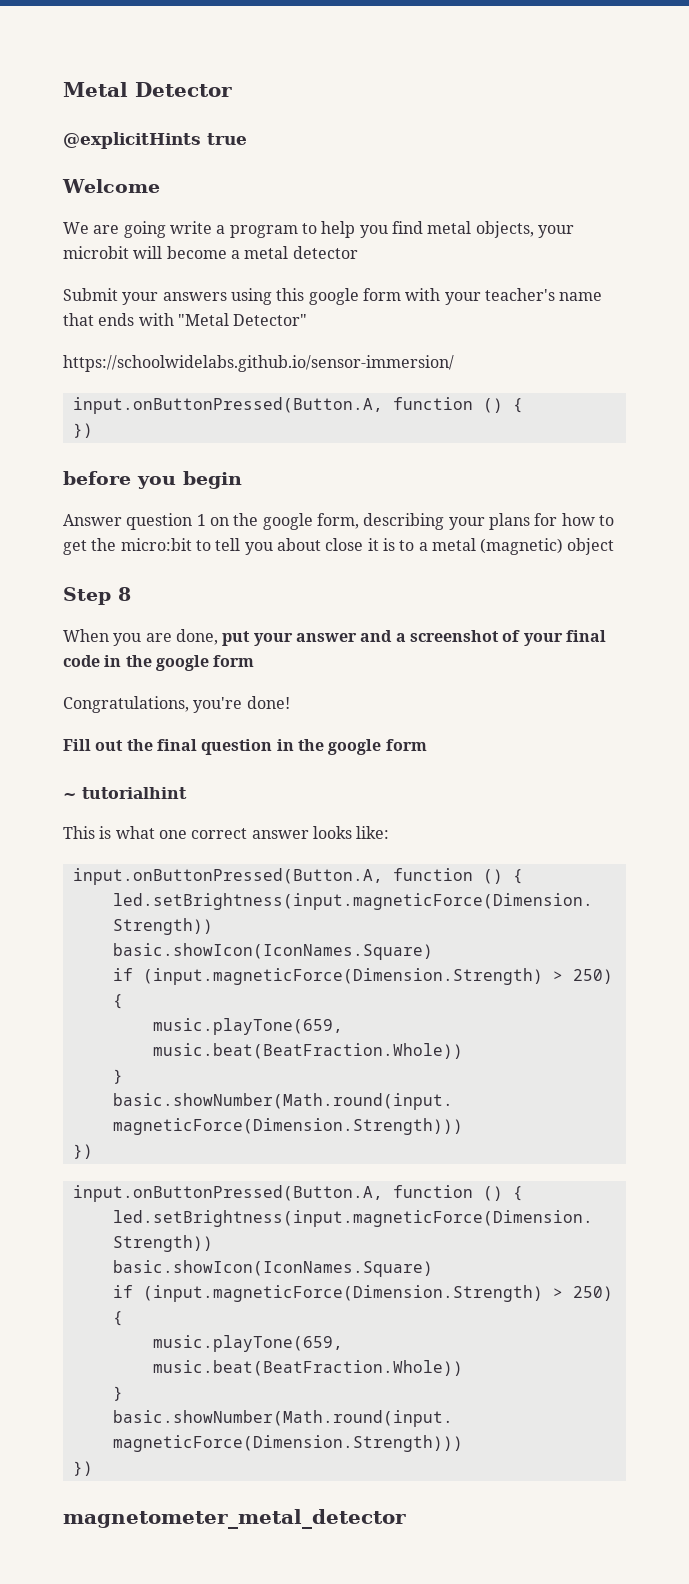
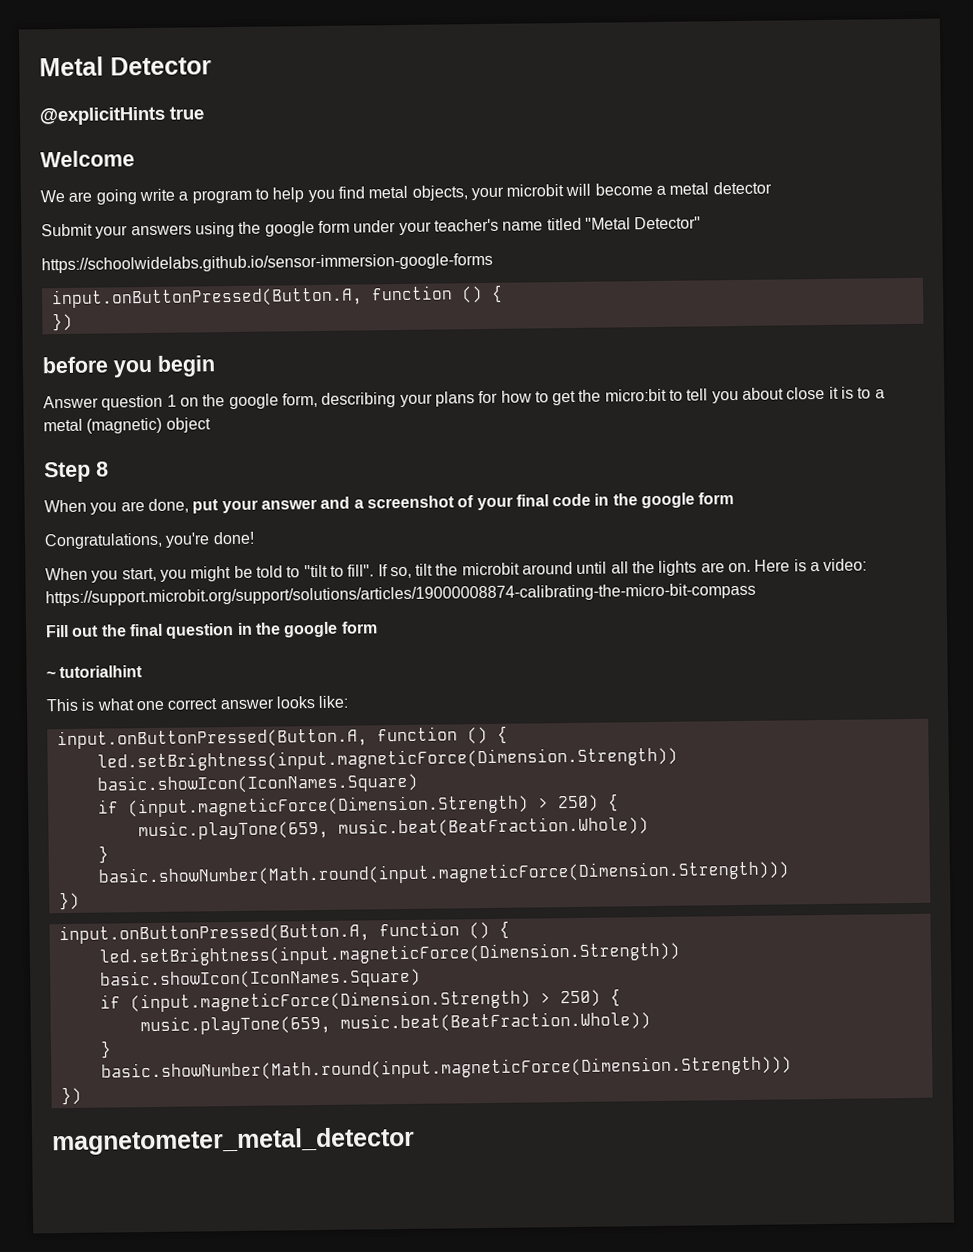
[276,288,441,305] this google form with -> [238,220,397,237] the google form under
[63,313,174,326] that ends with -> [546,217,582,231] titled
[63,355,454,372] https://schoolwidelabs.github.io/sensor-immersion/ -> [41,252,493,274] https://schoolwidelabs.github.io/sensor-immersion-google-forms
(290, 702) none -> [45,558,868,583] [45,582,756,607] // When you start, you might be told to "tilt to fill". If so, tilt the microbit around until all the lights are on. Here is a video: https://support.microbit.org/support/solutions/articles/19000008874-calibrating-the-micro-bit-compass

